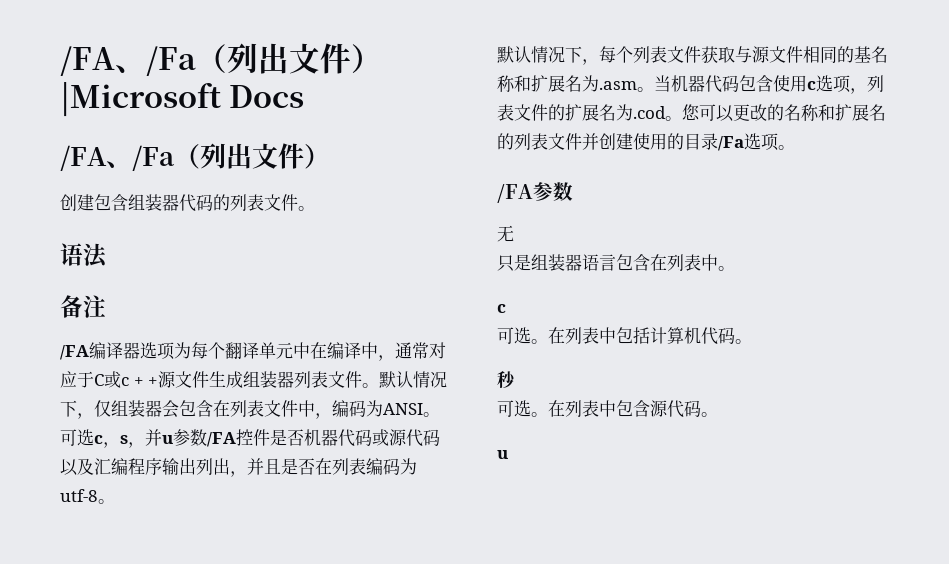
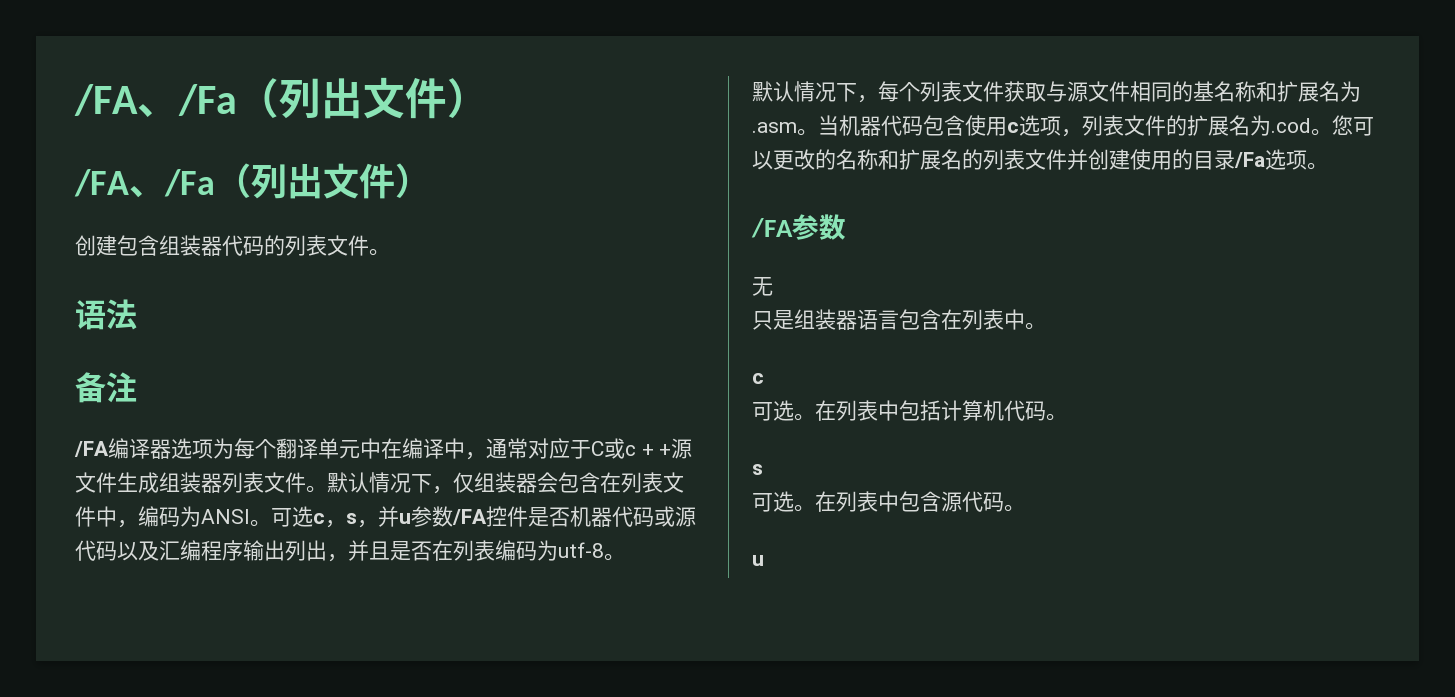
[60,43,382,76] [60,82,305,117] /FA、/Fa（列出文件）|Microsoft Docs -> [74,77,489,119] /FA、/Fa（列出文件）
[497,371,516,388] 秒 -> [752,464,763,475] s

